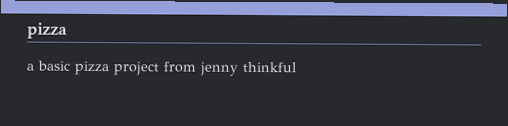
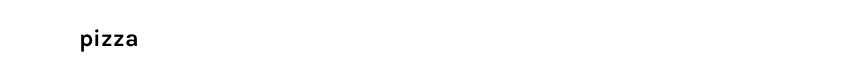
[27,22,68,39] [26,60,297,76] pizza // a basic pizza project from jenny thinkful -> [79,29,139,52] pizza

